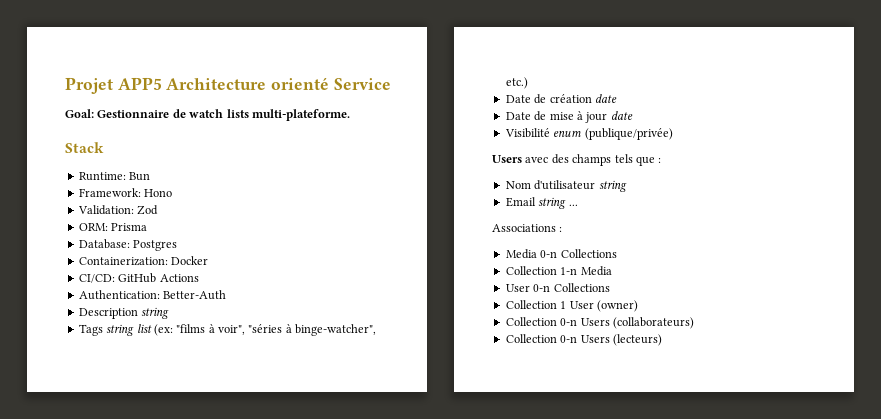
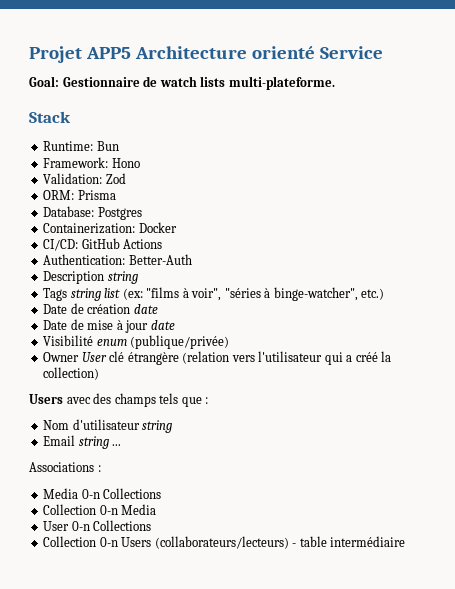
(673, 134) none -> [43,351,392,365] [43,367,100,380] // Owner User clé étrangère (relation vers l'utilisateur qui a créé la collection)
[560,267,578,275] 1-n -> [99,505,118,515] 0-n
[505,300,638,312] [505,317,694,329] [505,334,662,346] // Collection 1 User (owner) // Collection 0-n Users (collaborateurs) // Collection 0-n Users (lecteurs) -> [43,536,406,549] // Collection 0-n Users (collaborateurs/lecteurs) - table intermédiaire

